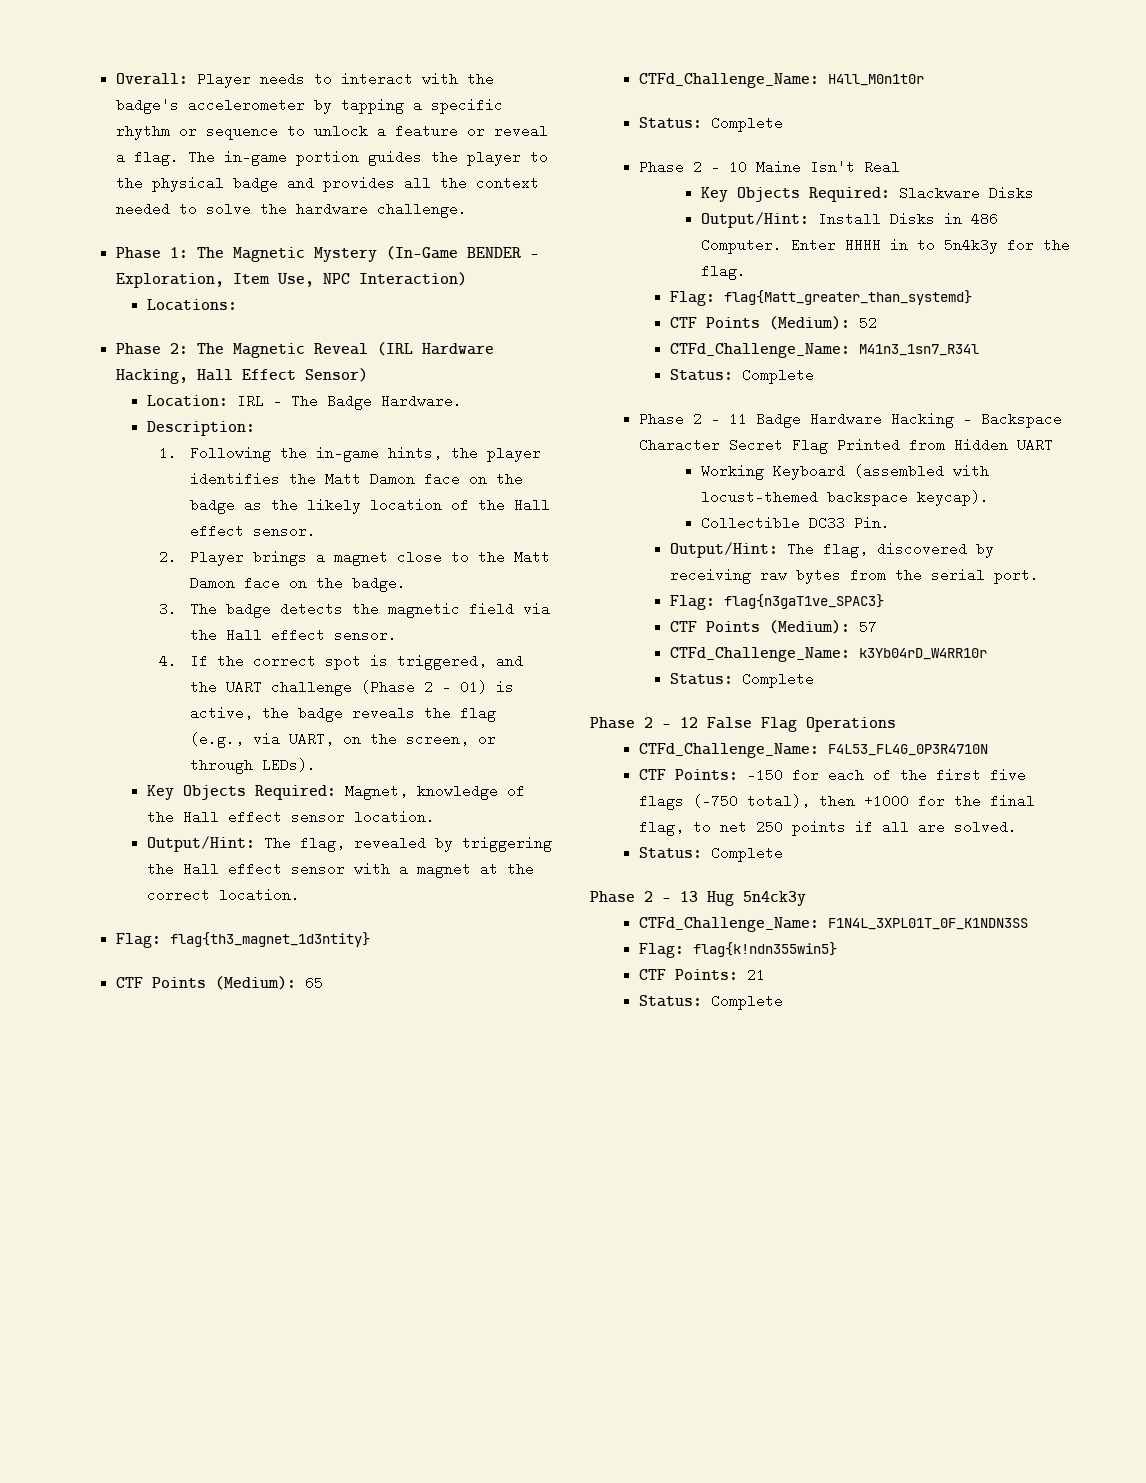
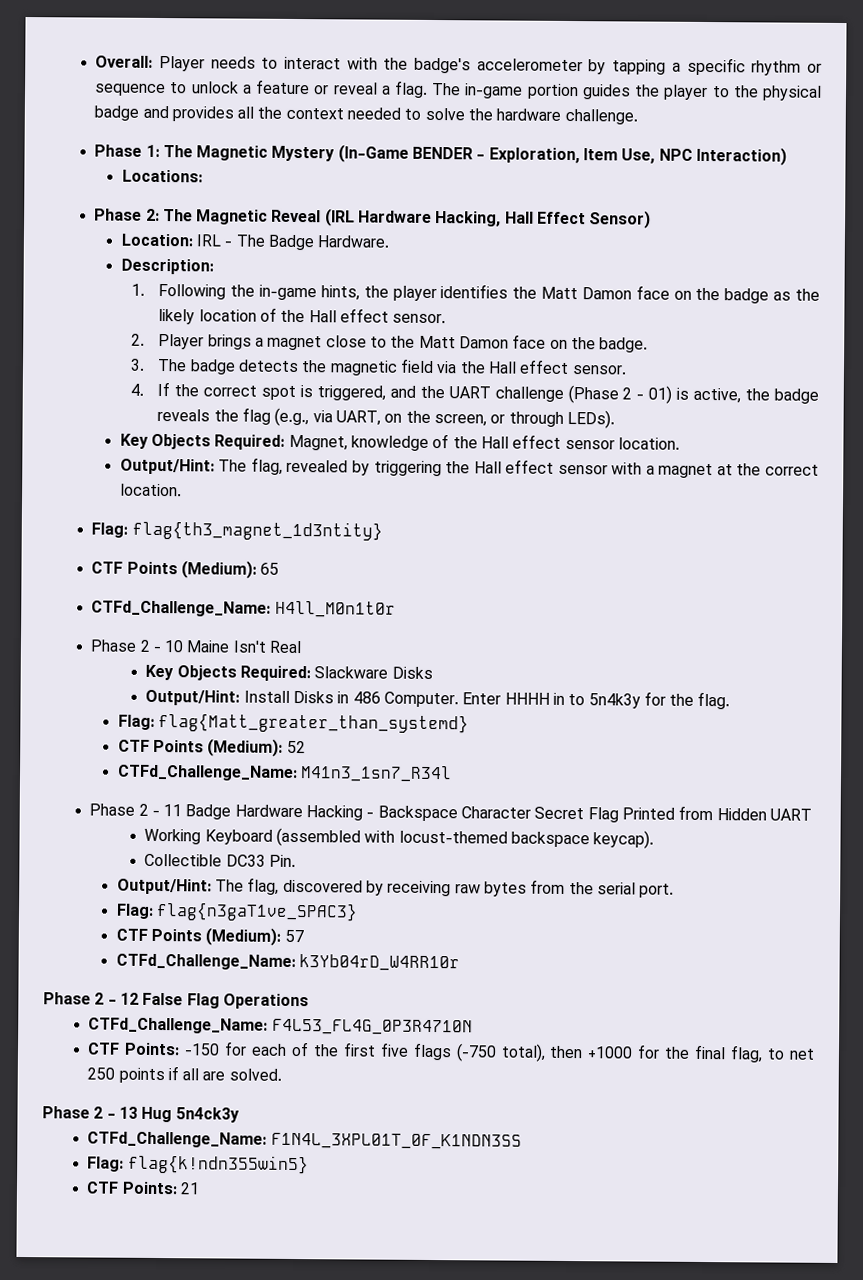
[639,116,784,132] // Status: Complete -> (396, 609) none
[670,368,815,384] // Status: Complete -> (453, 774) none
[670,672,815,688] // Status: Complete -> (461, 963) none
[639,846,784,862] // Status: Complete -> (282, 1074) none
[639,994,784,1010] // Status: Complete -> (200, 1188) none

